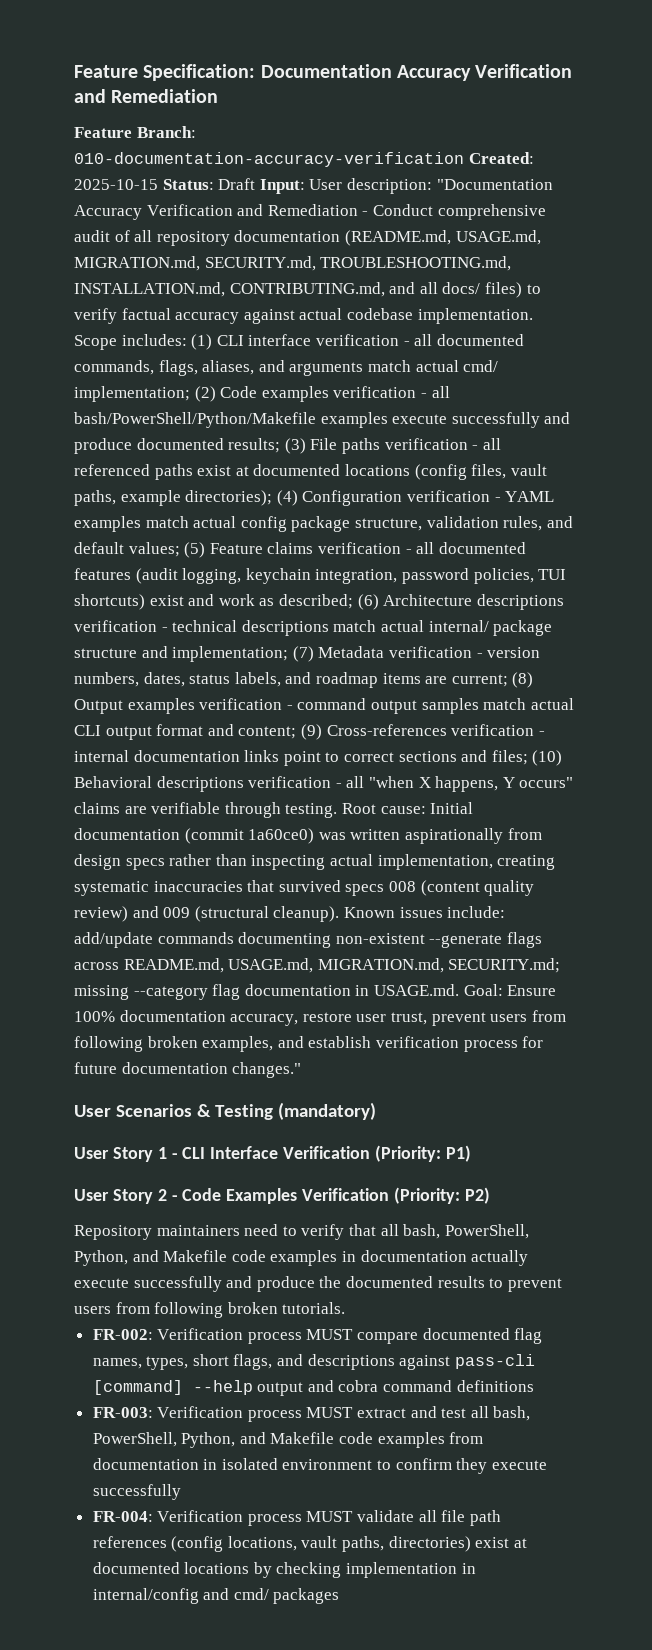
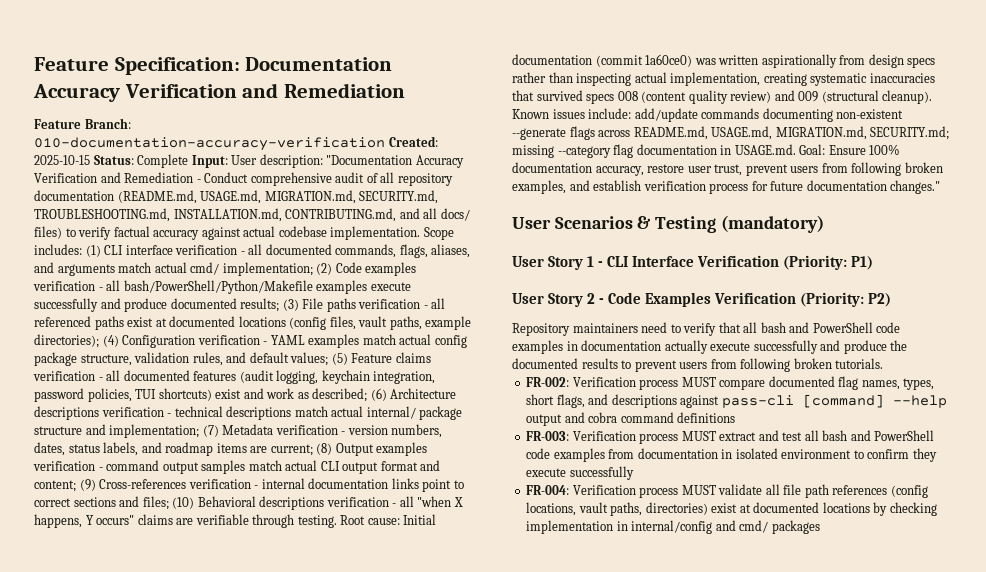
[218,178,256,190] Draft -> [137,154,189,168] Complete
[403,1224,529,1239] [74,1250,228,1266] bash, PowerShell, Python, and Makefile -> [760,322,873,333] bash and PowerShell
[493,1406,531,1421] [92,1432,335,1448] bash, PowerShell, Python, and Makefile -> [822,430,935,441] bash and PowerShell

